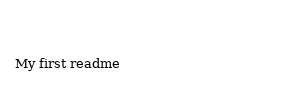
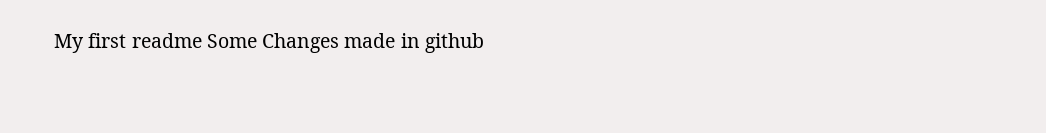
(120, 63) none -> [206,33,484,53] Some Changes made in github

